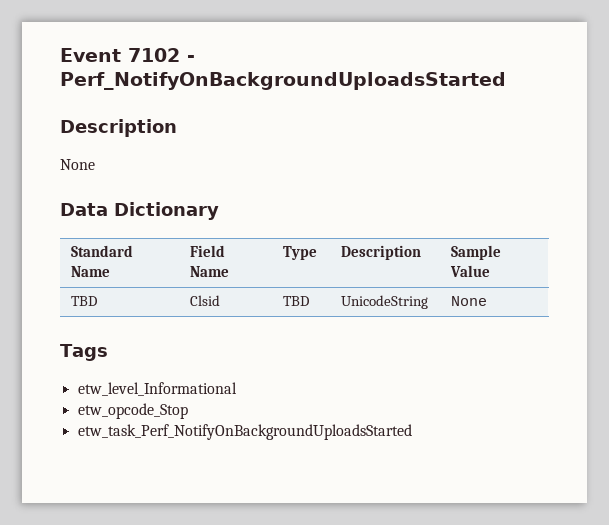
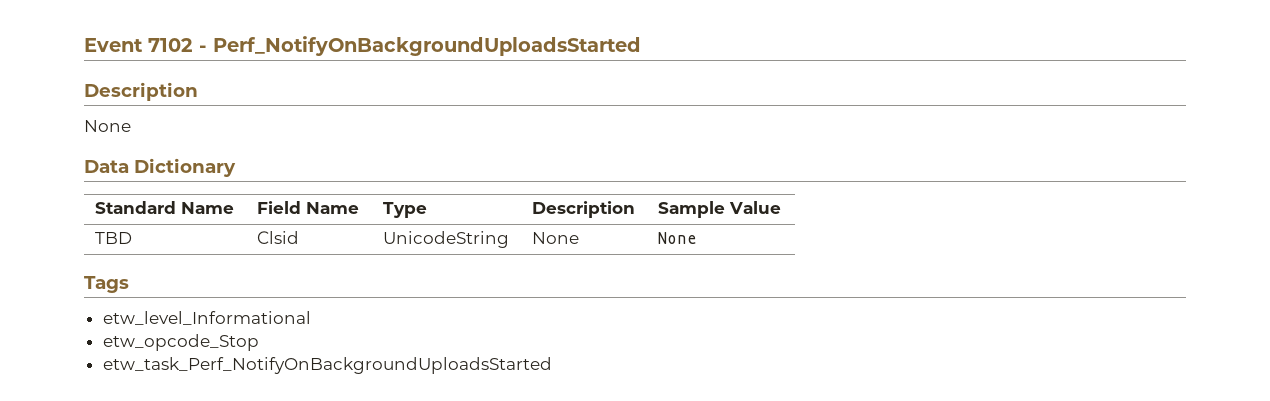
[283,296,310,306] [341,295,429,309] TBD | UnicodeString -> [382,231,509,248] [531,232,579,244] UnicodeString | None

